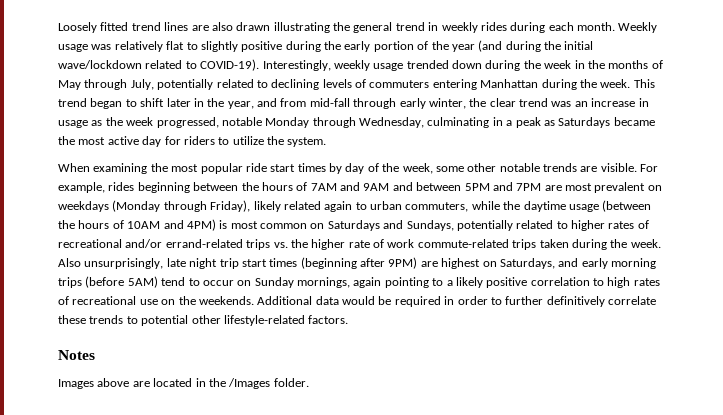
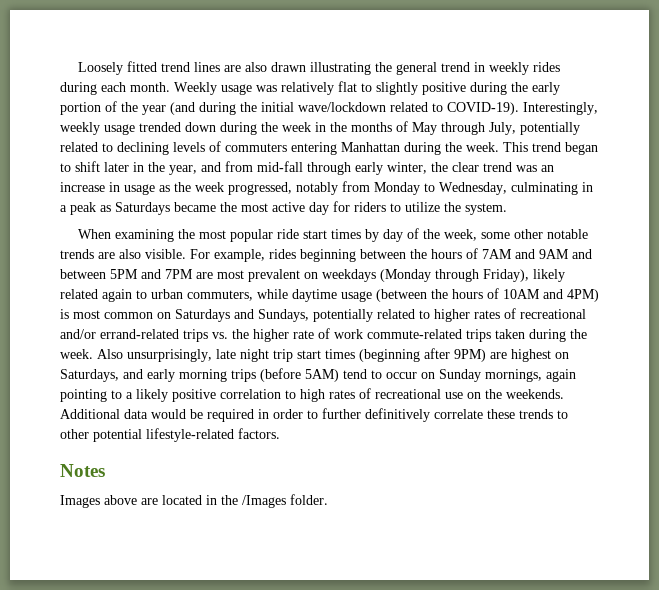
[221,117,356,128] notable Monday through -> [296,181,435,195] notably from Monday to
(598, 169) none -> [119,249,141,259] also
[503,201,521,210] the -> (288, 294) none
[141,315,221,326] potential other -> [60,429,142,442] other potential

